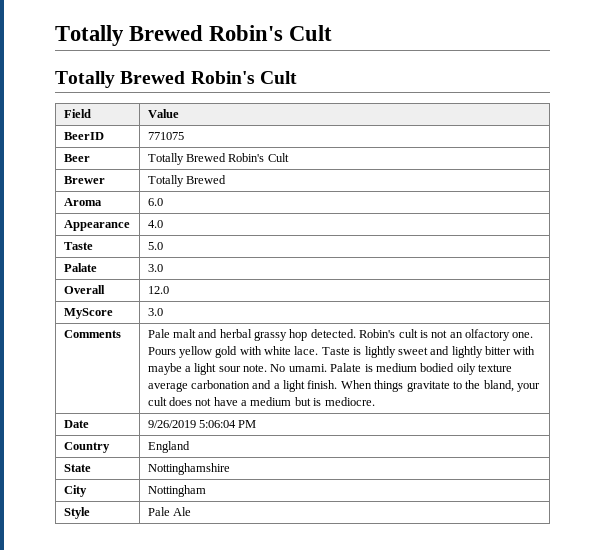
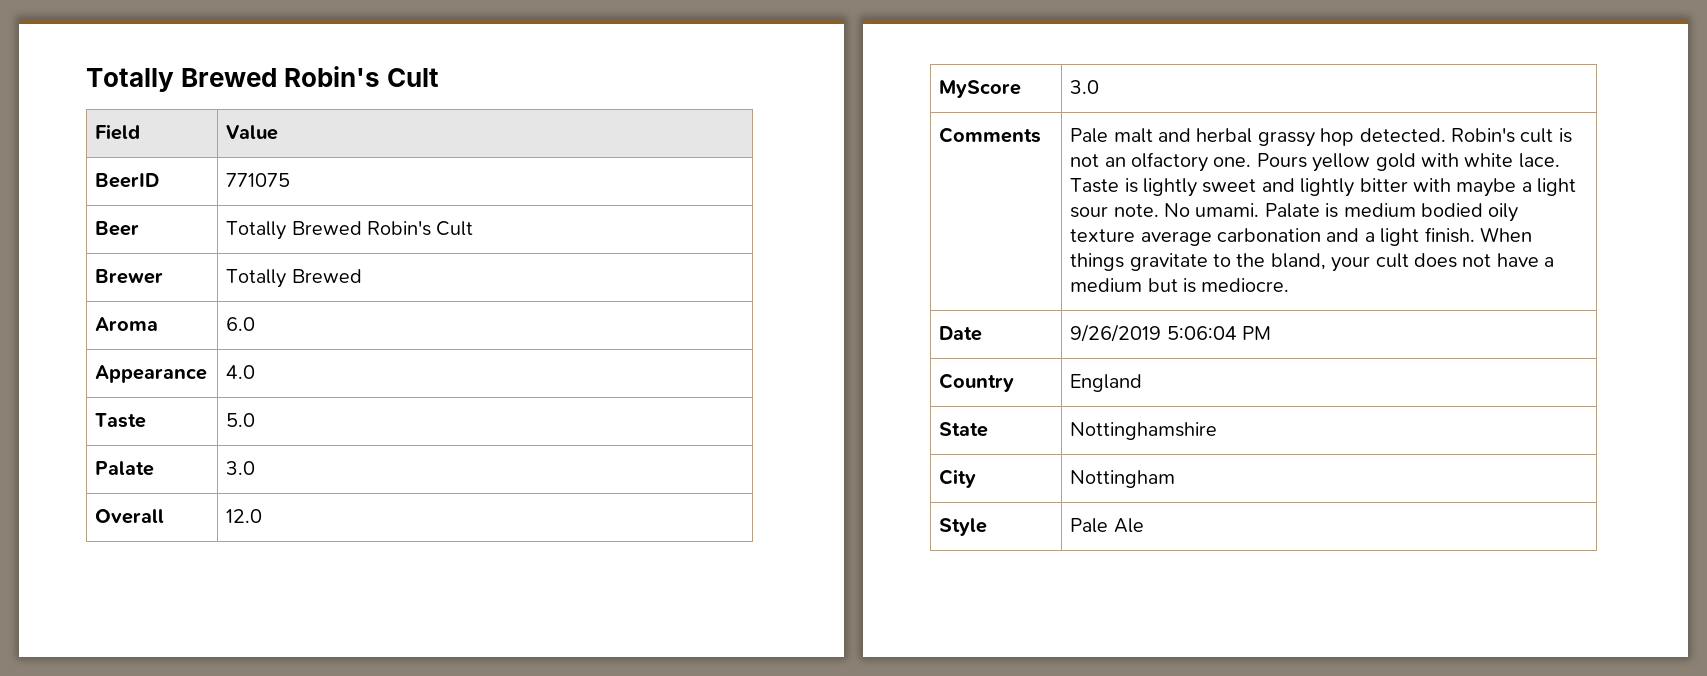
[55,25,333,46] [55,71,297,88] Totally Brewed Robin's Cult // Totally Brewed Robin's Cult -> [86,66,440,92] Totally Brewed Robin's Cult

